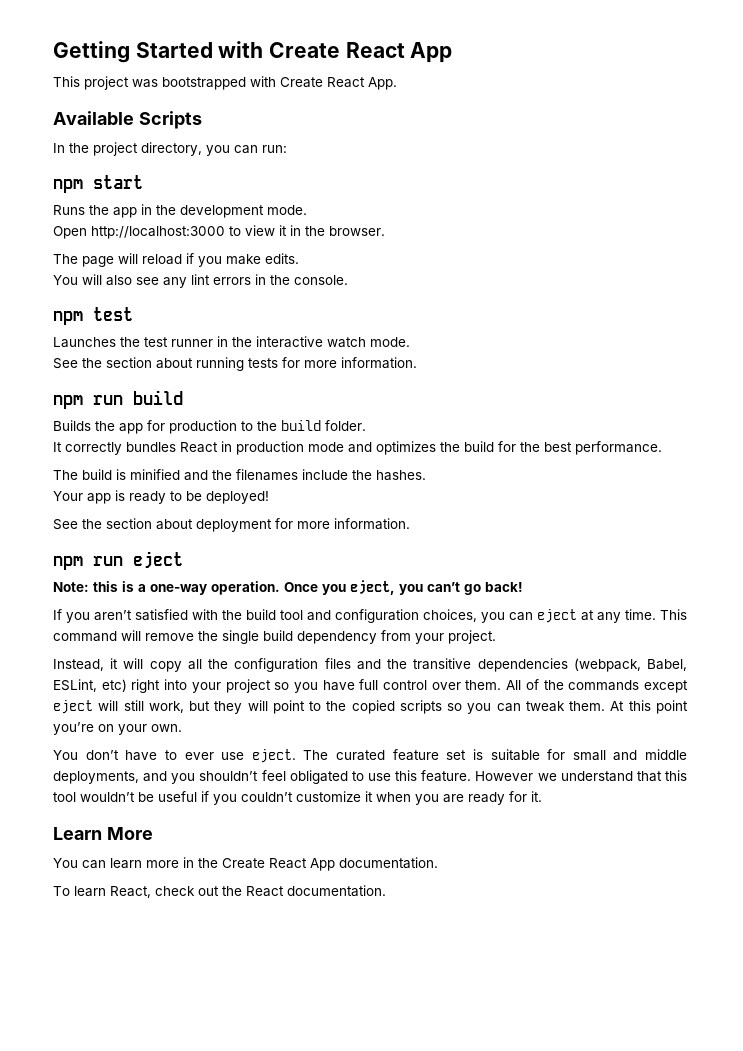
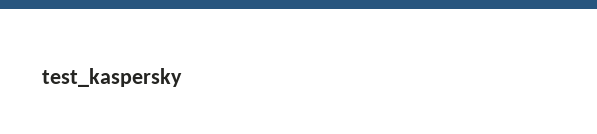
[53,41,453,63] [53,76,397,90] [53,111,202,129] [53,142,287,156] [53,175,143,193] [53,204,307,218] [53,225,385,239] [53,253,299,267] [53,274,348,288] [53,307,133,325] [53,336,410,348] [53,357,417,371] [53,390,183,409] [53,420,366,434] [53,441,662,455] [53,469,426,481] [53,490,269,504] [53,518,410,532] [53,551,183,570] [53,580,523,595] [53,609,687,623] [53,630,496,644] [53,658,687,672] [53,679,688,693] [53,700,688,714] [53,722,182,735] [53,749,687,763] [53,770,687,784] [53,791,542,805] [53,827,153,840] [53,857,438,871] [53,885,386,898] Getting Started with Create React App // This project was bootstrapped with Create React App. // Available Scripts // In the project directory, you can run: // npm start // Runs the app in the development mode. // Open http://localhost:3000 to view it in the browser. // The page will reload if you make edits. // You will also see any lint errors in the console. // npm test // Launches the test runner in the interactive watch mode. // See the section about running tests for more information. // npm run build // Builds the app for production to the build folder. // It correctly bundles React in production mode and optimizes the build for the best performance. // The build is minified and the filenames include the hashes. // Your app is ready to be deployed! // See the section about deployment for more information. // npm run eject // Note: this is a one-way operation. Once you eject, you can’t go back! // If you aren’t satisfied with the build tool and configuration choices, you can eject at any time. This command will remove the single build dependency from your project. // Instead, it will copy all the configuration files and the transitive dependencies (webpack, Babel, ESLint, etc) right into your project so you have full control over them. All of the commands except eject will still work, but they will point to the copied scripts so you can tweak them. At this point you’re on your own. // You don’t have to ever use eject. The curated feature set is suitable for small and middle deployments, and you shouldn’t feel obligated to use this feature. However we understand that this tool wouldn’t be useful if you couldn’t customize it when you are ready for it. // Learn More // You can learn more in the Create React App documentation. // To learn React, check out the React documentation. -> [42,68,182,87] test_kaspersky

